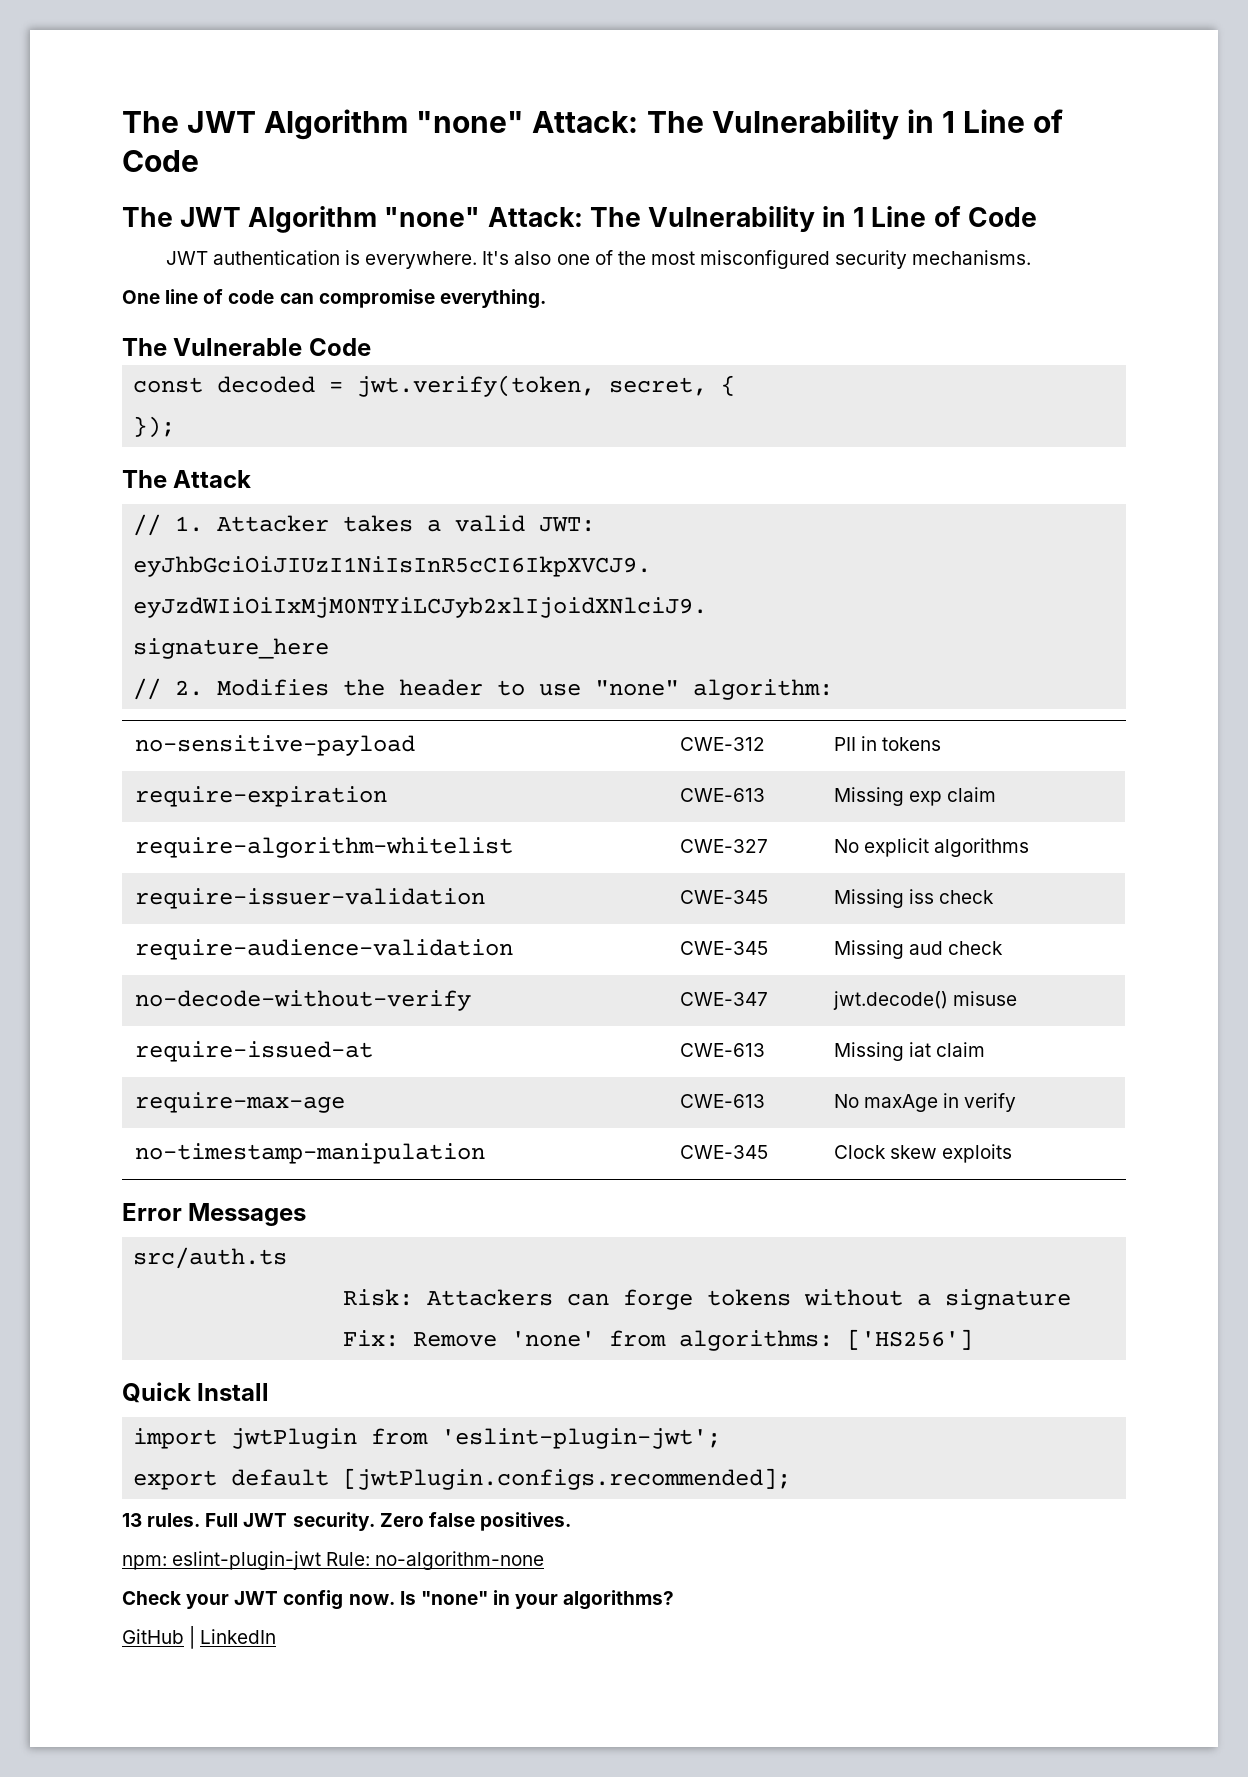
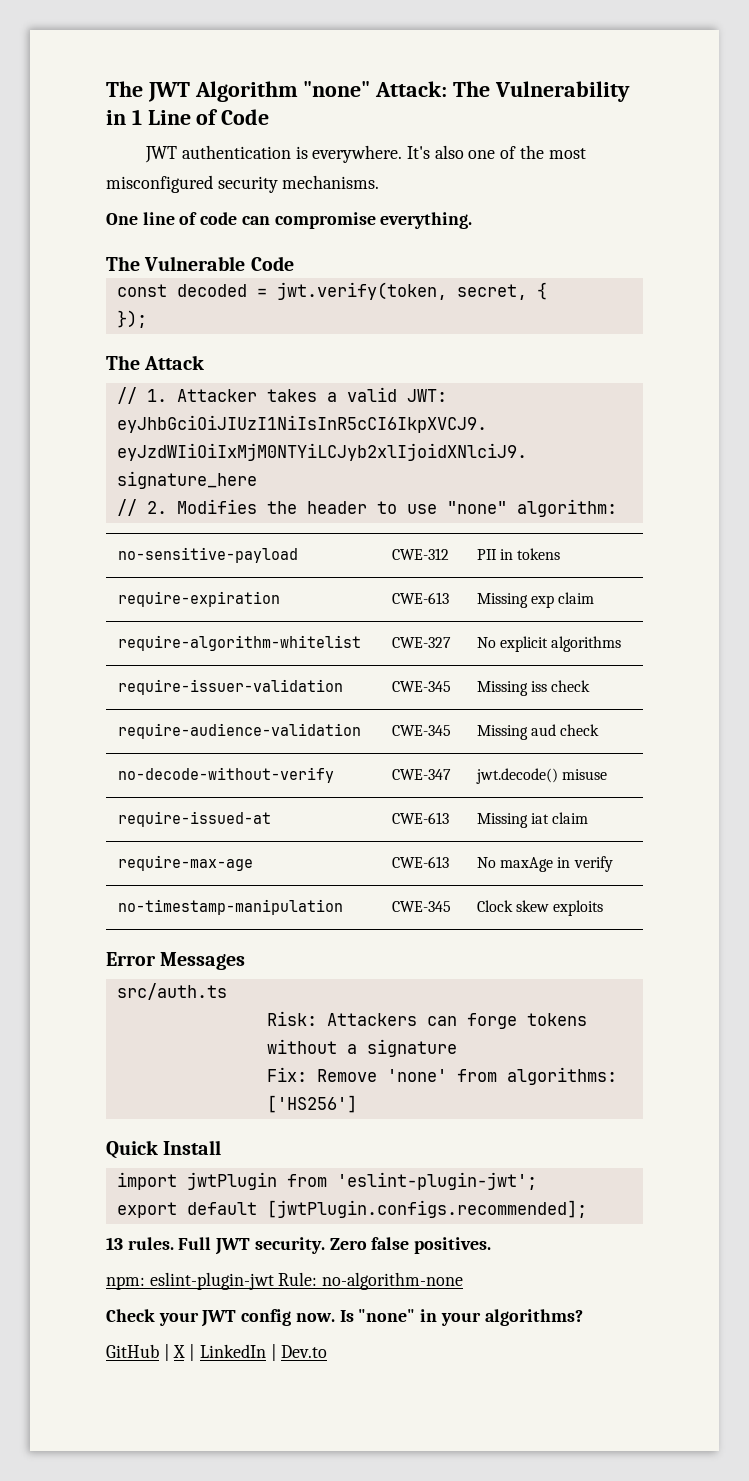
[122,206,1037,233] // The JWT Algorithm "none" Attack: The Vulnerability in 1 Line of Code -> (270, 117) none
[200,1629,277,1644] LinkedIn -> [173,1344,328,1361] X | LinkedIn | Dev.to

